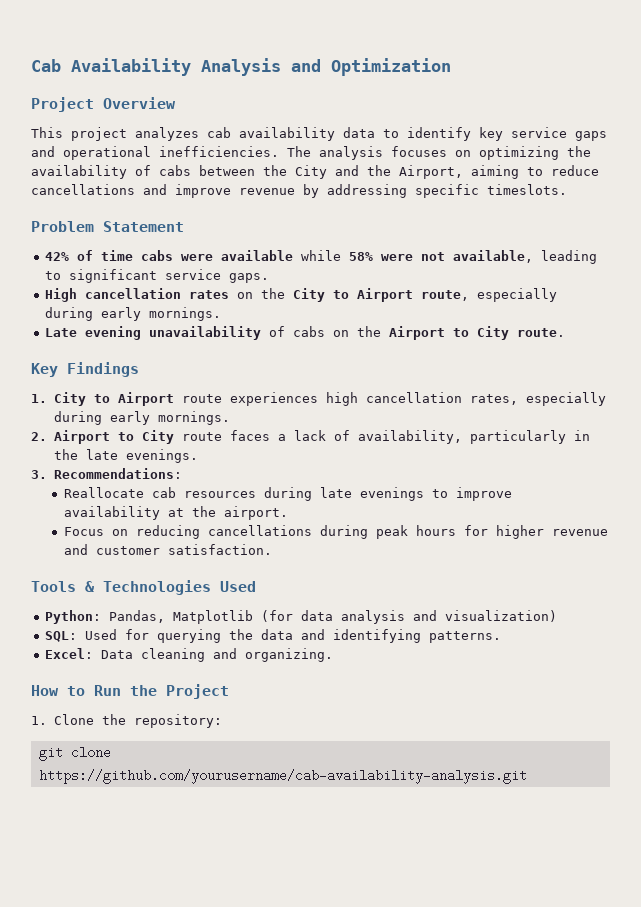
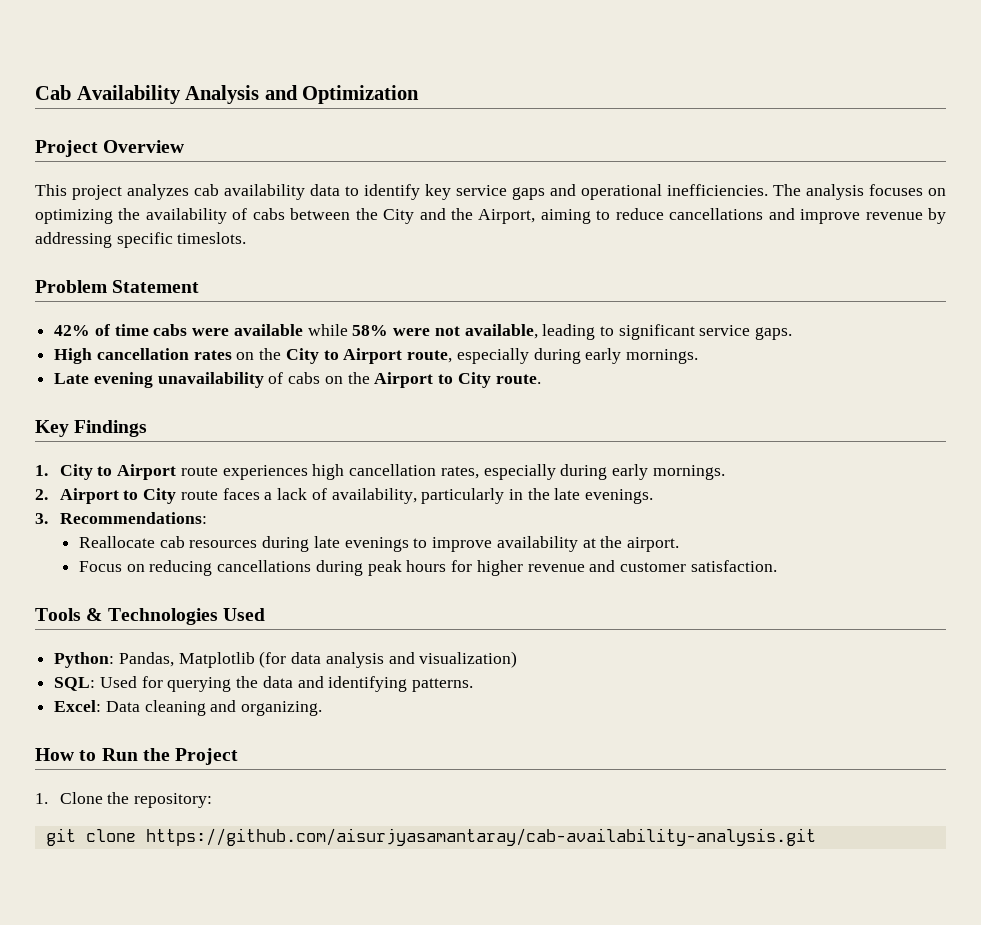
[38,769,527,784] https://github.com/yourusername/cab-availability-analysis.git -> [145,828,816,846] https://github.com/aisurjyasamantaray/cab-availability-analysis.git

